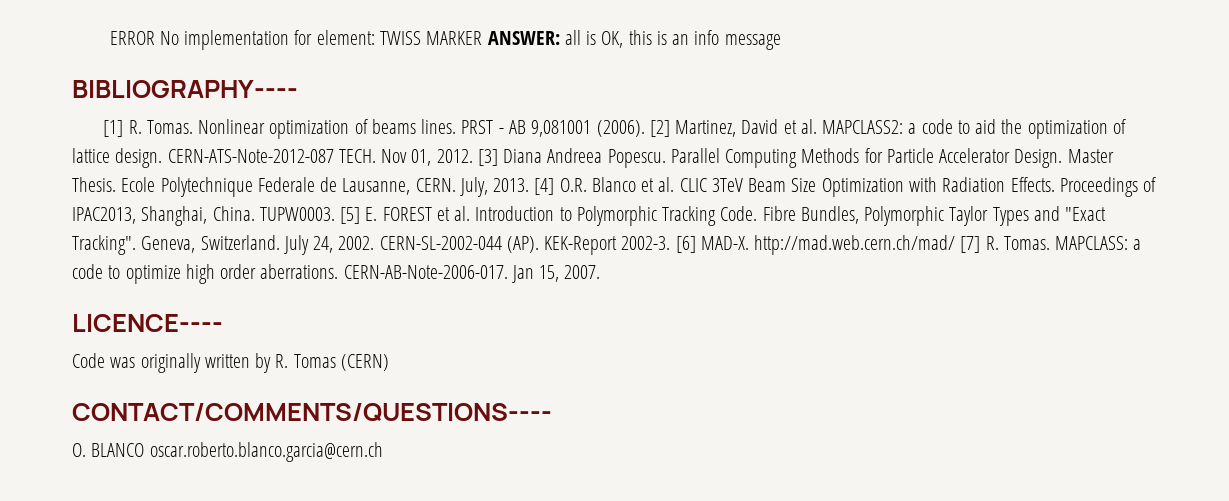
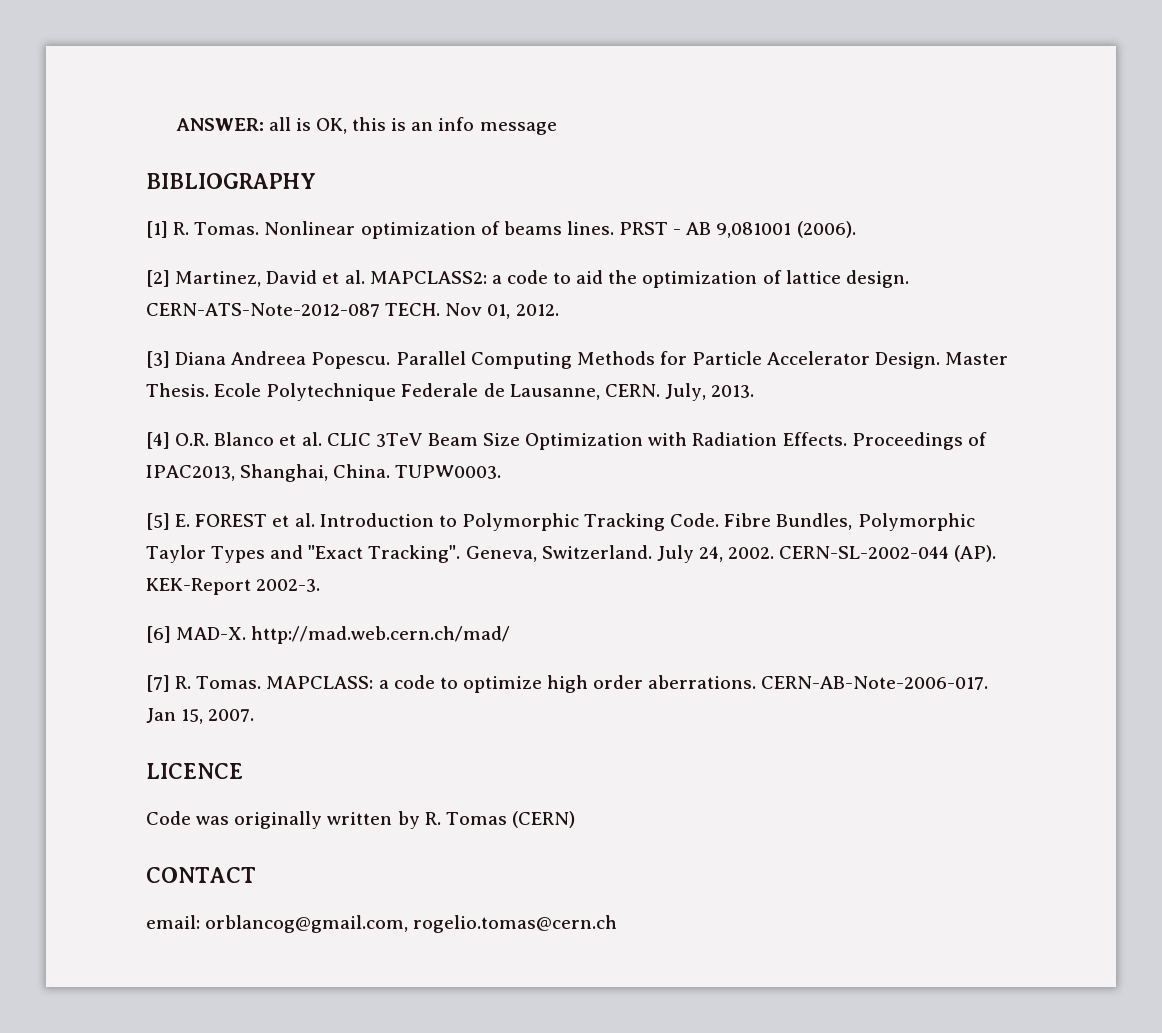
[109,30,483,50] ERROR No implementation for element: TWISS MARKER -> (175, 124) none
[72,80,298,98] BIBLIOGRAPHY---- -> [146,173,316,189] BIBLIOGRAPHY
(645, 128) none -> (856, 229) //
(473, 156) none -> (559, 310) //
(530, 185) none -> (755, 391) //
(335, 214) none -> (502, 472) //
(671, 243) none -> (321, 585) //
(956, 245) none -> (511, 635) //
[72,314,223,332] LICENCE---- -> [146,763,243,779] LICENCE
[72,403,552,422] [72,442,383,462] CONTACT/COMMENTS/QUESTIONS---- // O. BLANCO oscar.roberto.blanco.garcia@cern.ch -> [146,867,256,883] [146,915,618,933] CONTACT // email: orblancog@gmail.com, rogelio.tomas@cern.ch

